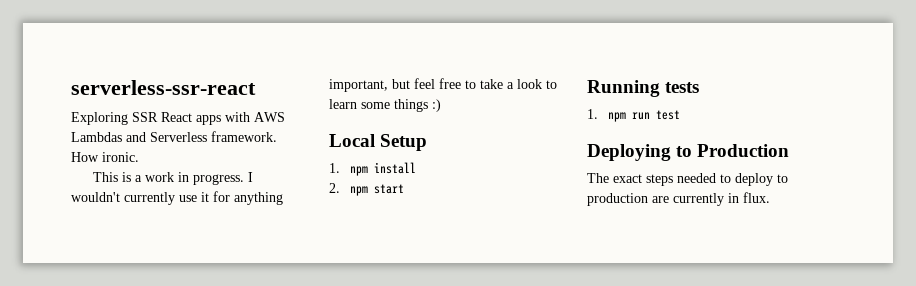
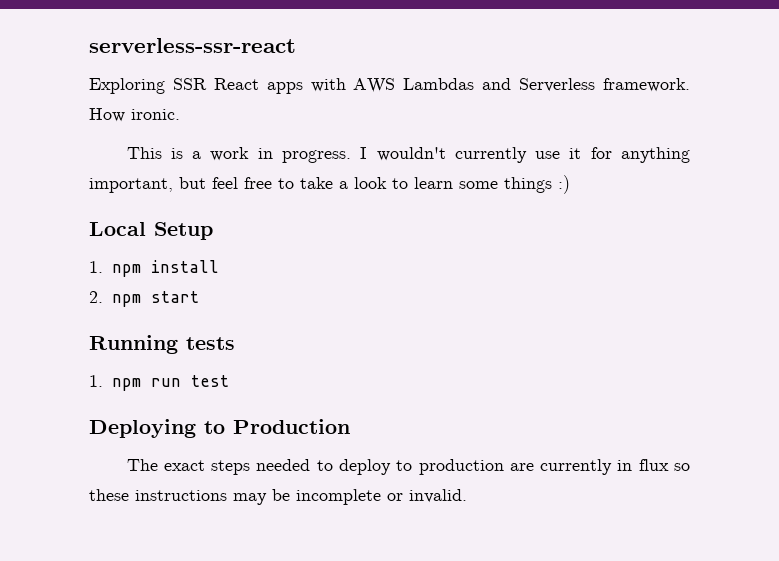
[743,192,770,203] flux. -> [638,459,691,471] [89,489,467,505] flux so these instructions may be incomplete or invalid.

